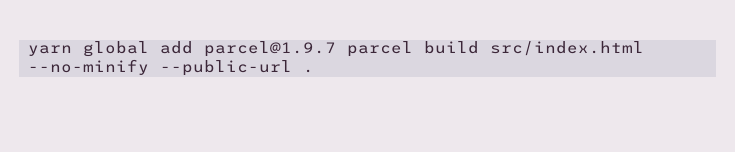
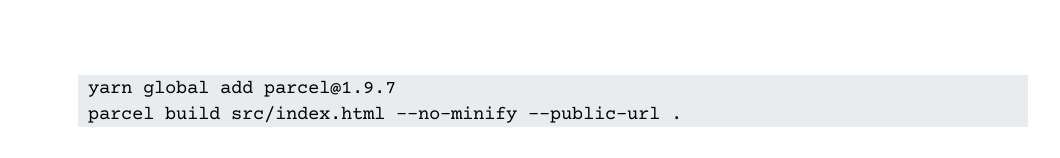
(336, 49) none -> (397, 88) //

